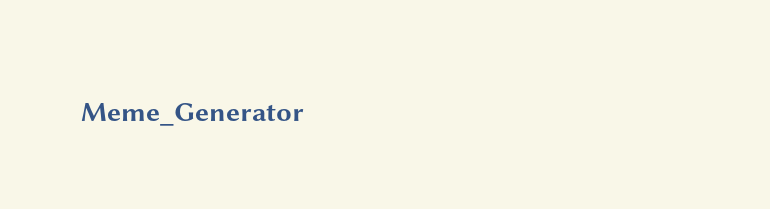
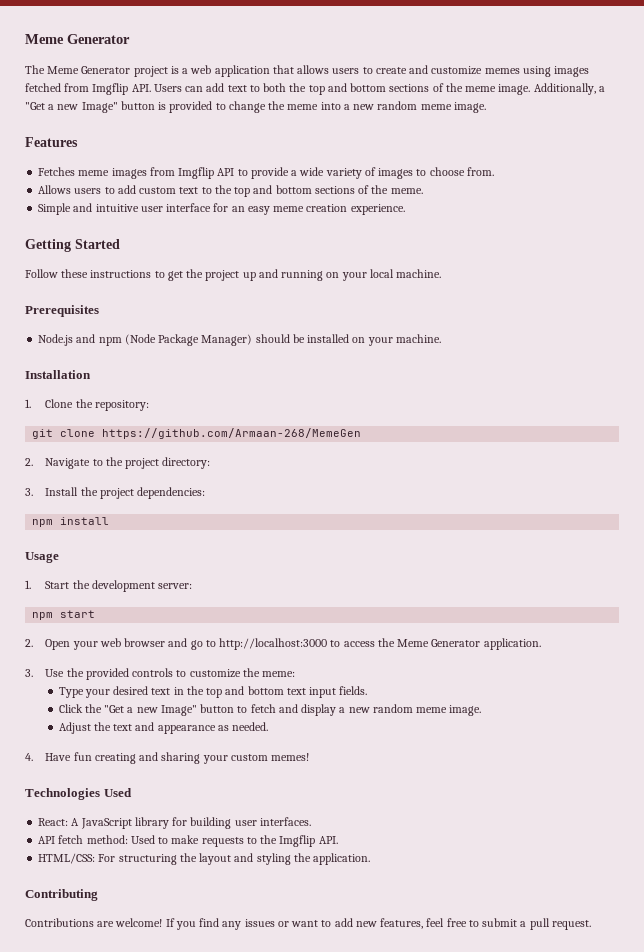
[81,103,304,126] Meme_Generator -> [25,34,130,44] [25,65,590,77] [25,83,605,95] [25,101,486,113] [25,137,78,147] [38,167,494,179] [38,185,423,197] [38,203,405,215] [25,239,120,252] [25,269,442,281] [25,305,99,317] [38,334,441,346] [25,370,91,379] [25,399,149,411] [32,428,362,439] [25,457,211,469] [25,487,206,499] [32,517,110,527] [25,552,59,563] [25,580,193,592] [32,610,96,620] [25,638,541,650] [25,668,296,680] [58,686,368,698] [58,704,482,716] [58,722,269,734] [25,752,310,764] [25,788,132,800] [38,817,311,829] [38,835,338,847] [38,853,371,865] [25,889,98,901] [25,918,591,930] Meme Generator // The Meme Generator project is a web application that allows users to create and customize memes using images fetched from Imgflip API. Users can add text to both the top and bottom sections of the meme image. Additionally, a "Get a new Image" button is provided to change the meme into a new random meme image. // Features // Fetches meme images from Imgflip API to provide a wide variety of images to choose from. // Allows users to add custom text to the top and bottom sections of the meme. // Simple and intuitive user interface for an easy meme creation experience. // Getting Started // Follow these instructions to get the project up and running on your local machine. // Prerequisites // Node.js and npm (Node Package Manager) should be installed on your machine. // Installation // 1. Clone the repository: // git clone https://github.com/Armaan-268/MemeGen // 2. Navigate to the project directory: // 3. Install the project dependencies: // npm install // Usage // 1. Start the development server: // npm start // 2. Open your web browser and go to http://localhost:3000 to access the Meme Generator application. // 3. Use the provided controls to customize the meme: // Type your desired text in the top and bottom text input fields. // Click the "Get a new Image" button to fetch and display a new random meme image. // Adjust the text and appearance as needed. // 4. Have fun creating and sharing your custom memes! // Technologies Used // React: A JavaScript library for building user interfaces. // API fetch method: Used to make requests to the Imgflip API. // HTML/CSS: For structuring the layout and styling the application. // Contributing // Contributions are welcome! If you find any issues or want to add new features, feel free to submit a pull request.

